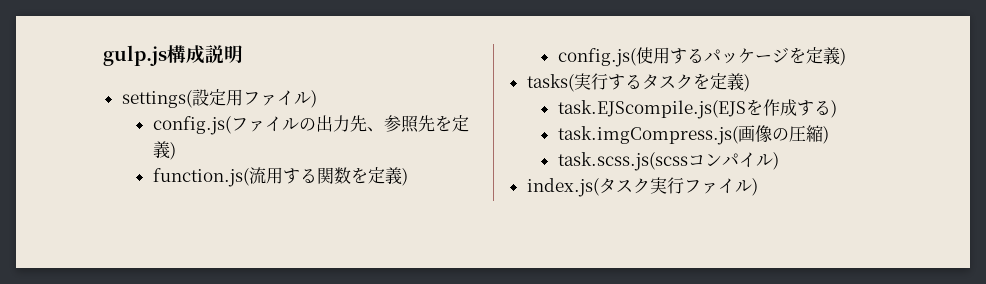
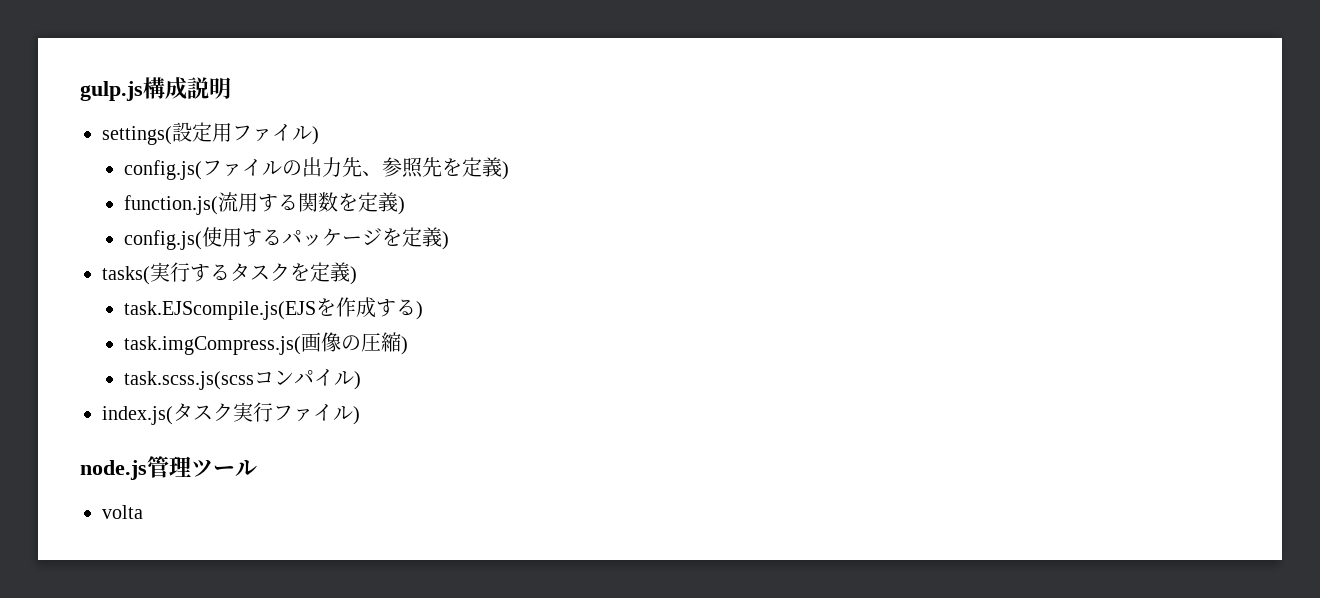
(758, 187) none -> [80,456,257,480] [102,505,143,519] // node.js管理ツール // volta

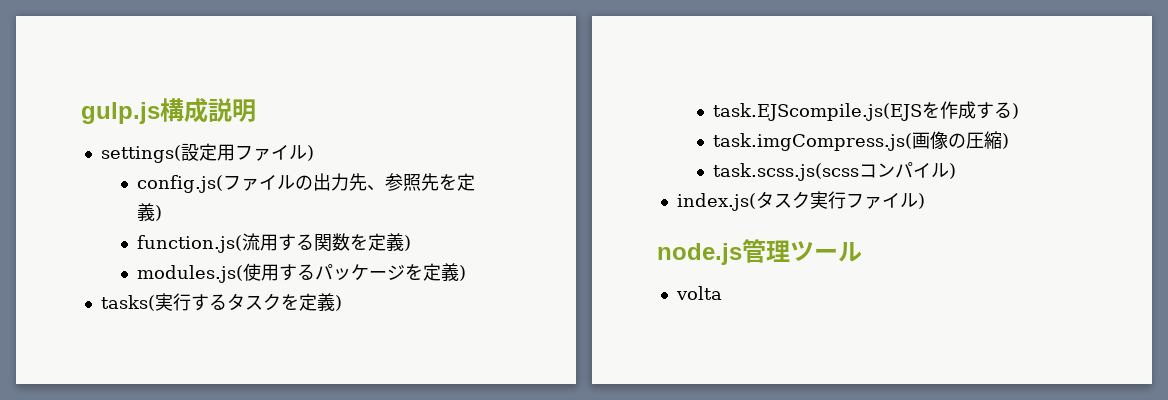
[124,230,203,250] config.js( -> [136,265,243,283] modules.js(

